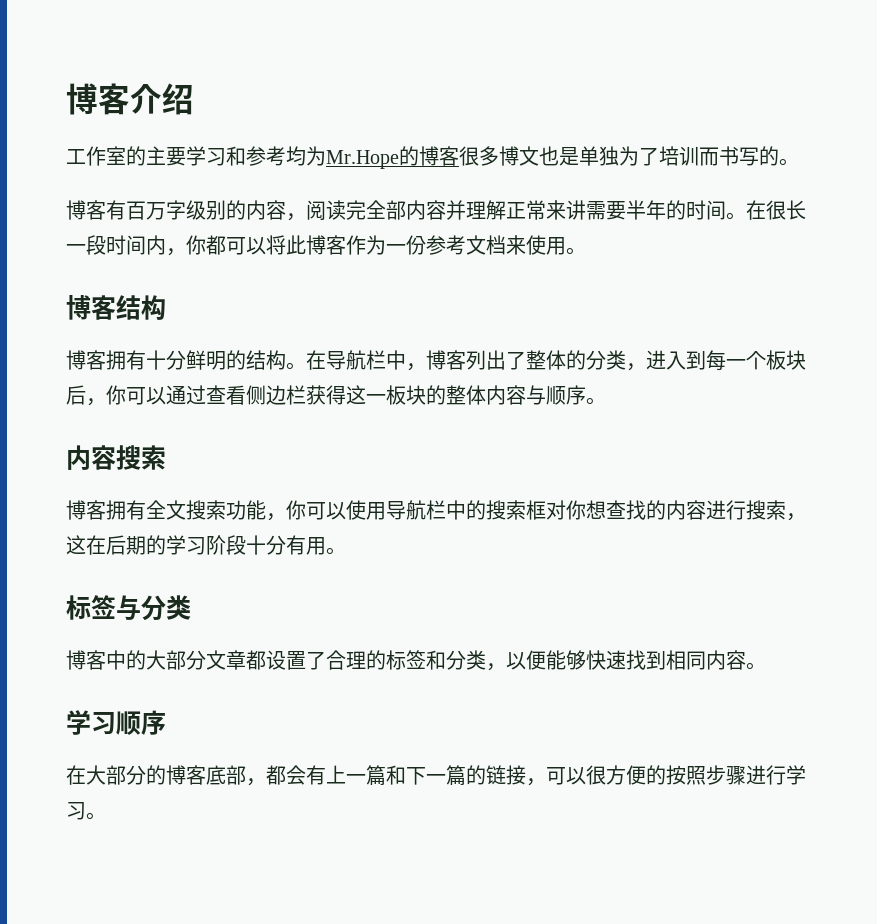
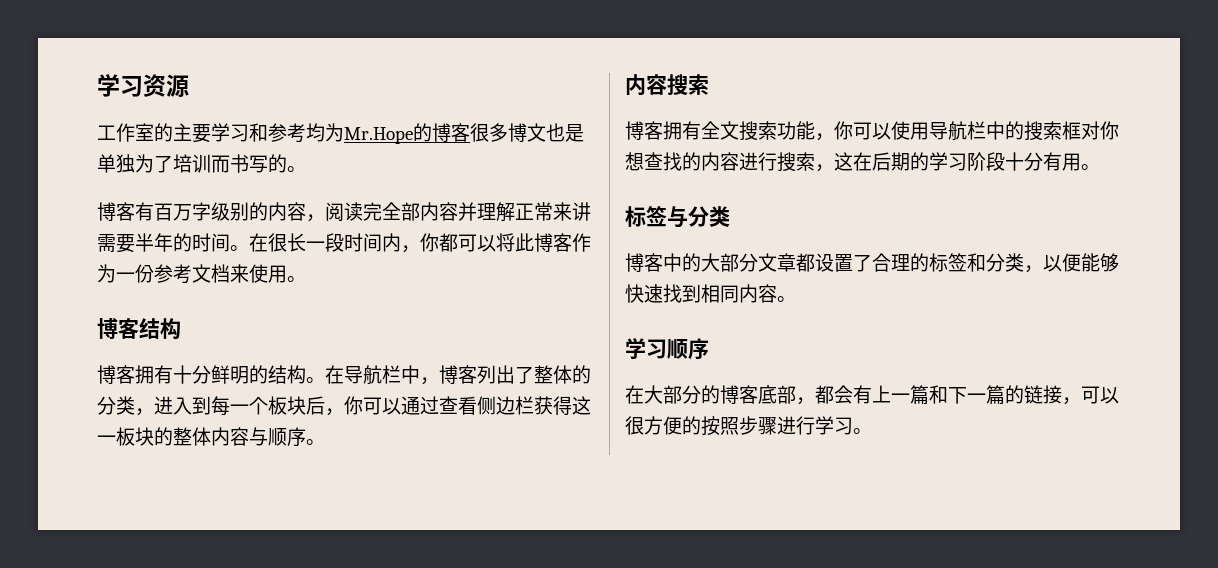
[66,83,194,115] 博客介绍 -> [97,74,189,98] 学习资源

